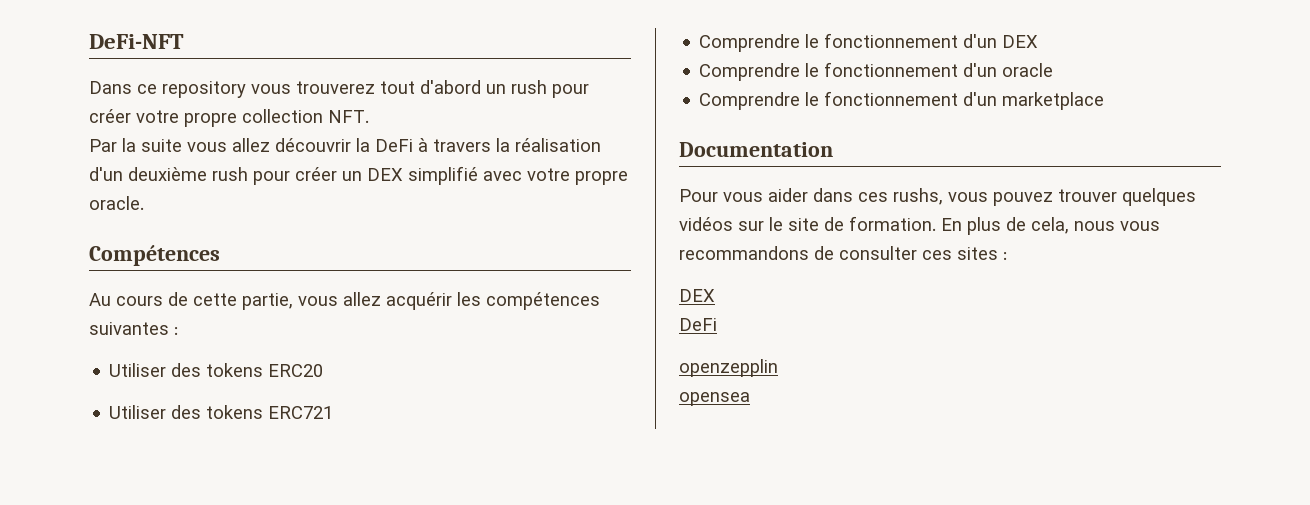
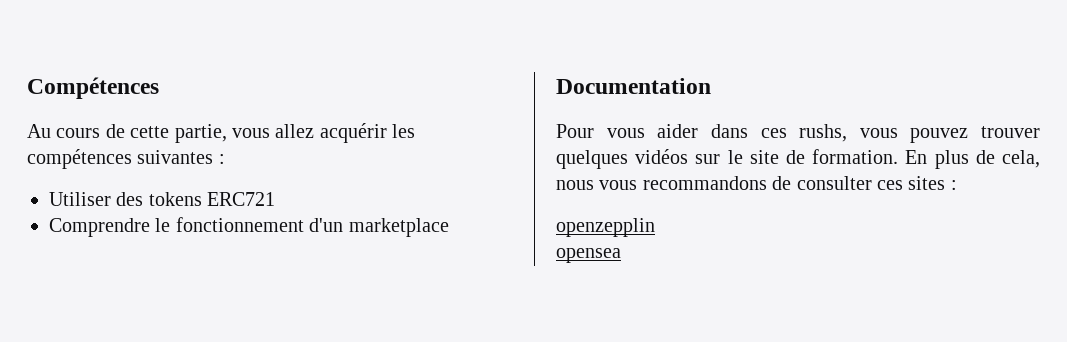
[89,34,184,49] [89,80,589,98] [89,109,369,127] [89,138,601,152] [89,166,628,185] [89,196,144,210] DeFi-NFT // Dans ce repository vous trouverez tout d'abord un rush pour créer votre propre collection NFT. // Par la suite vous allez découvrir la DeFi à travers la réalisation d'un deuxième rush pour créer un DEX simplifié avec votre propre oracle. // -> (27, 88) none
[109,363,324,377] // Utiliser des tokens ERC20 -> (225, 159) none
[699,33,1039,52] [699,62,1054,81] // Comprendre le fonctionnement d'un DEX // Comprendre le fonctionnement d'un oracle -> (276, 199) none
[679,289,715,302] [679,318,717,331] // DEX // DeFi -> (957, 185) none

